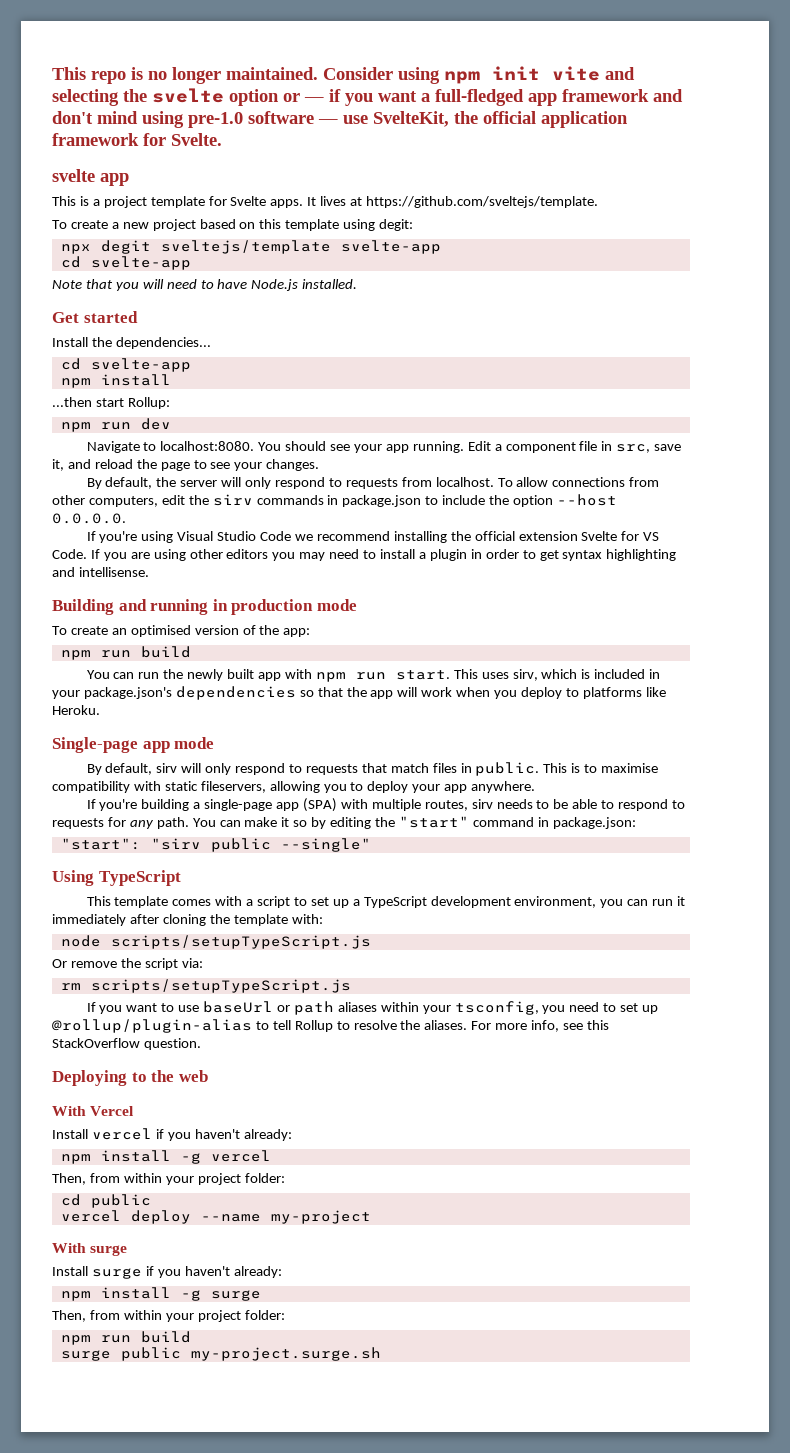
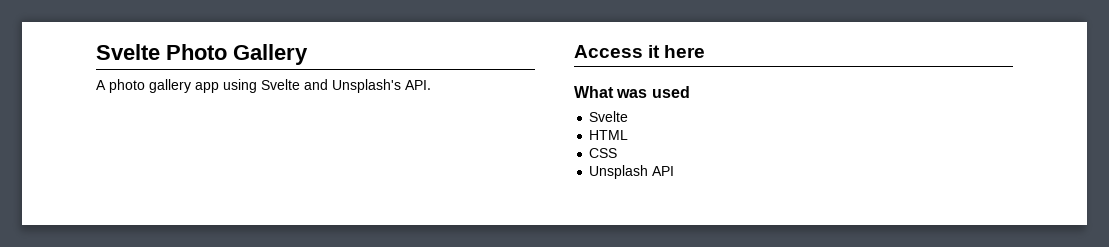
[52,66,635,84] [52,88,683,106] [52,111,628,128] [52,133,222,146] [52,169,129,186] [52,196,599,208] [52,219,414,231] [60,240,441,254] [60,256,191,270] [52,279,358,291] [52,311,138,323] [52,337,211,349] [60,358,191,372] [60,374,171,388] [52,397,170,409] [60,418,171,432] [86,441,682,453] [52,459,320,471] [86,477,660,489] [52,494,617,507] [52,513,126,524] [86,531,660,543] [52,549,677,561] [52,567,149,577] [52,599,357,615] [52,625,311,637] [60,646,191,660] [86,669,661,682] [52,686,666,700] [52,705,100,715] [52,737,215,753] [86,762,659,776] [52,781,536,793] [86,798,686,812] [52,816,636,829] [60,838,371,852] [52,870,181,886] [86,896,686,908] [52,914,323,926] [60,935,371,949] [52,958,203,970] [60,979,351,993] [86,1001,659,1015] [52,1019,609,1033] [52,1038,201,1050] [52,1070,208,1086] [52,1106,135,1116] [52,1128,292,1141] [60,1150,271,1164] [52,1173,285,1185] [60,1194,151,1208] [60,1210,371,1224] [52,1243,128,1256] [52,1266,282,1279] [60,1287,261,1301] [52,1310,285,1322] [60,1331,191,1345] [60,1347,381,1361] This repo is no longer maintained. Consider using npm init vite and selecting the svelte option or — if you want a full-fledged app framework and don't mind using pre-1.0 software — use SvelteKit, the official application framework for Svelte. // svelte app // This is a project template for Svelte apps. It lives at https://github.com/sveltejs/template. // To create a new project based on this template using degit: // npx degit sveltejs/template svelte-app // cd svelte-app // Note that you will need to have Node.js installed. // Get started // Install the dependencies... // cd svelte-app // npm install // ...then start Rollup: // npm run dev // Navigate to localhost:8080. You should see your app running. Edit a component file in src, save it, and reload the page to see your changes. // By default, the server will only respond to requests from localhost. To allow connections from other computers, edit the sirv commands in package.json to include the option --host 0.0.0.0. // If you're using Visual Studio Code we recommend installing the official extension Svelte for VS Code. If you are using other editors you may need to install a plugin in order to get syntax highlighting and intellisense. // Building and running in production mode // To create an optimised version of the app: // npm run build // You can run the newly built app with npm run start. This uses sirv, which is included in your package.json's dependencies so that the app will work when you deploy to platforms like Heroku. // Single-page app mode // By default, sirv will only respond to requests that match files in public. This is to maximise compatibility with static fileservers, allowing you to deploy your app anywhere. // If you're building a single-page app (SPA) with multiple routes, sirv needs to be able to respond to requests for any path. You can make it so by editing the "start" command in package.json: // "start": "sirv public --single" // Using TypeScript // This template comes with a script to set up a TypeScript development environment, you can run it immediately after cloning the template with: // node scripts/setupTypeScript.js // Or remove the script via: // rm scripts/setupTypeScript.js // If you want to use baseUrl or path aliases within your tsconfig, you need to set up @rollup/plugin-alias to tell Rollup to resolve the aliases. For more info, see this StackOverflow question. // Deploying to the web // With Vercel // Install vercel if you haven't already: // npm install -g vercel // Then, from within your project folder: // cd public // vercel deploy --name my-project // With surge // Install surge if you haven't already: // npm install -g surge // Then, from within your project folder: // npm run build // surge public my-project.surge.sh -> [96,44,308,65] [96,79,431,93] [574,45,706,58] [574,86,690,98] [589,111,629,122] [589,130,629,140] [589,148,618,158] [589,165,675,179] Svelte Photo Gallery // A photo gallery app using Svelte and Unsplash's API. // Access it here // What was used // Svelte // HTML // CSS // Unsplash API

